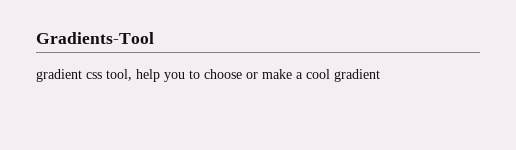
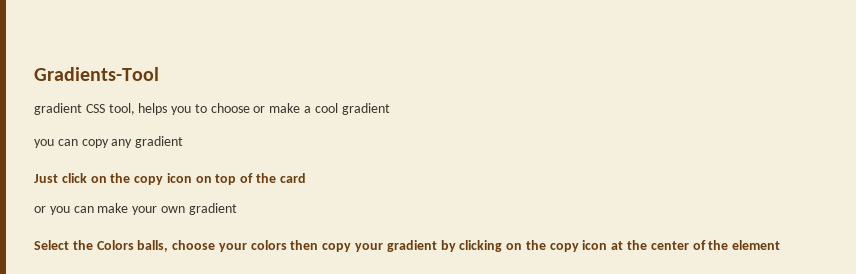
[86,69,160,82] css tool, help -> [85,103,168,115] CSS tool, helps
(380, 75) none -> [34,136,184,148] [34,173,306,185] [34,203,237,215] [34,240,781,252] // you can copy any gradient // Just click on the copy icon on top of the card // or you can make your own gradient // Select the Colors balls, choose your colors then copy your gradient by clicking on the copy icon at the center of the element

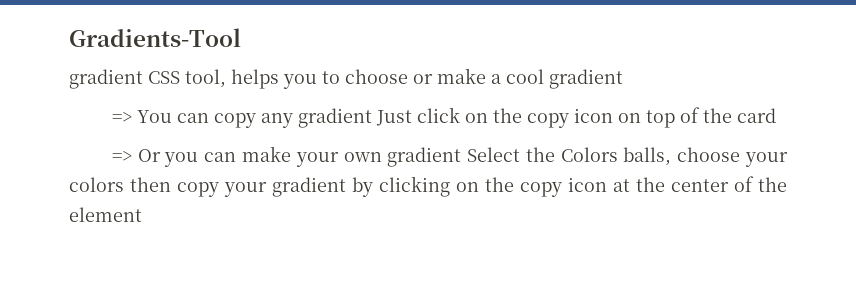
[34,139,54,148] you -> [111,110,172,123] => You
(184, 142) // -> (372, 118) none
[34,206,46,213] or -> [111,149,161,162] => Or
(237, 209) // -> (462, 157) none

